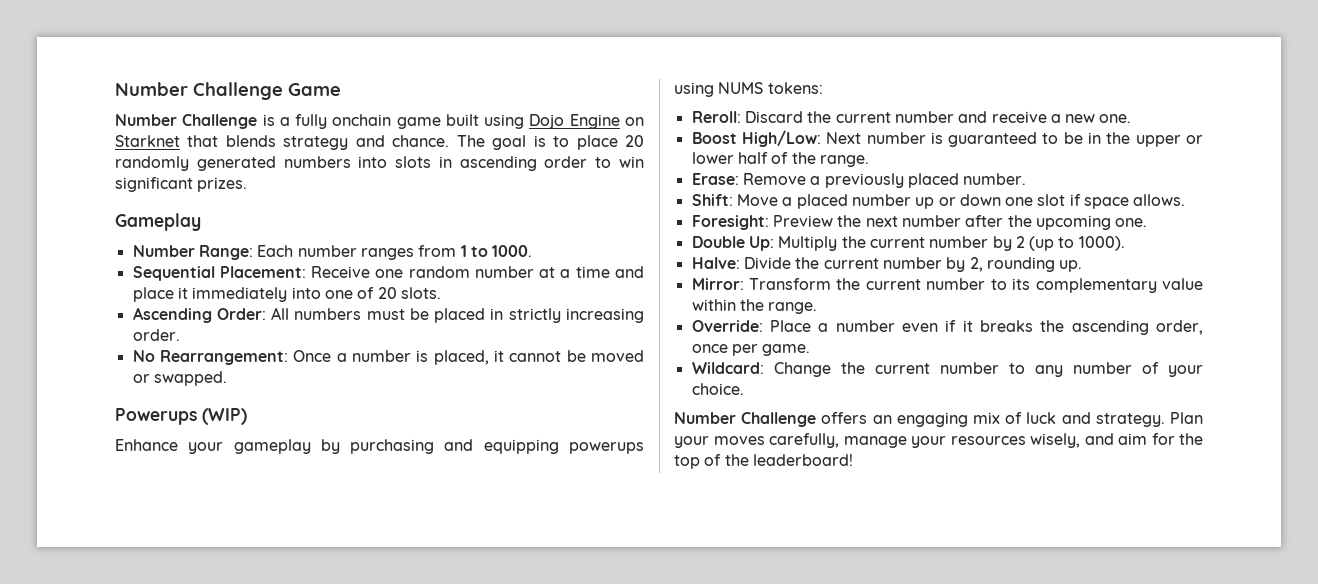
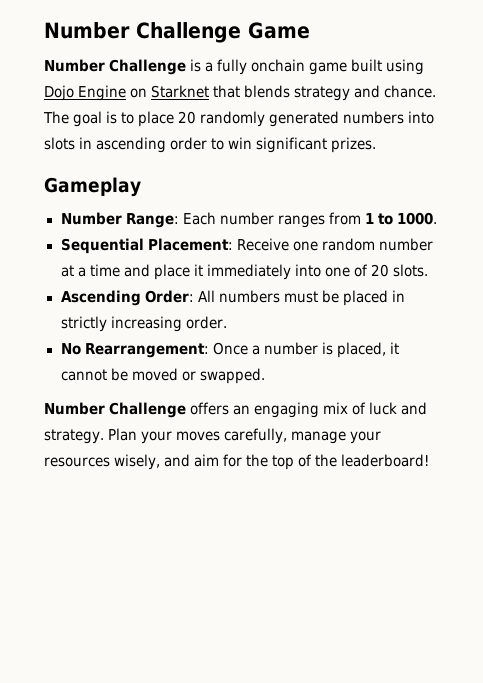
[115,408,247,425] [115,439,644,454] [674,82,823,97] [691,111,1132,123] [691,130,1203,147] [691,152,869,167] [691,173,1027,188] [691,194,1186,209] [691,215,1148,230] [691,236,1125,251] [691,257,1083,272] [691,278,1203,293] [691,299,818,314] [691,320,1203,335] [691,344,811,356] [691,362,1203,377] [691,383,744,395] // Powerups (WIP) // Enhance your gameplay by purchasing and equipping powerups using NUMS tokens: // Reroll: Discard the current number and receive a new one. // Boost High/Low: Next number is guaranteed to be in the upper or lower half of the range. // Erase: Remove a previously placed number. // Shift: Move a placed number up or down one slot if space allows. // Foresight: Preview the next number after the upcoming one. // Double Up: Multiply the current number by 2 (up to 1000). // Halve: Divide the current number by 2, rounding up. // Mirror: Transform the current number to its complementary value within the range. // Override: Place a number even if it breaks the ascending order, once per game. // Wildcard: Change the current number to any number of your choice. -> (265, 376) none

